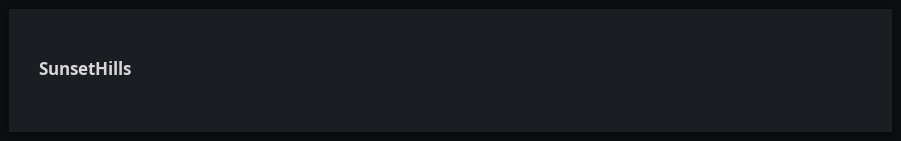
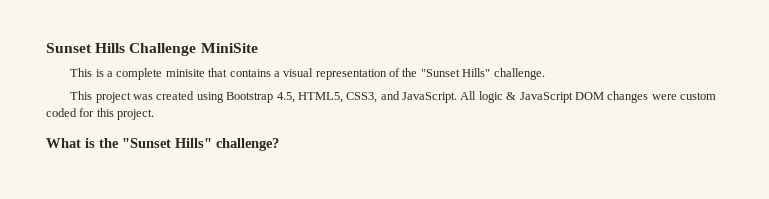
[39,61,131,75] SunsetHills -> [46,43,258,56] [70,68,545,80] [70,91,717,103] [46,108,155,120] [46,138,279,151] Sunset Hills Challenge MiniSite // This is a complete minisite that contains a visual representation of the "Sunset Hills" challenge. // This project was created using Bootstrap 4.5, HTML5, CSS3, and JavaScript. All logic & JavaScript DOM changes were custom coded for this project. // What is the "Sunset Hills" challenge?

